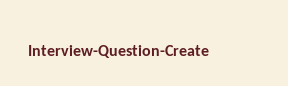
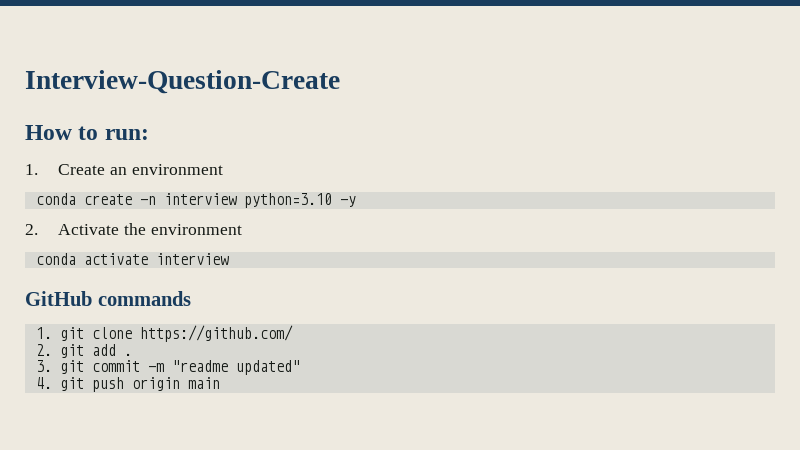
(209, 51) none -> [25,125,149,140] [25,164,223,175] [35,193,356,208] [25,223,242,235] [35,253,229,265] [25,291,191,306] [35,325,293,342] [35,344,132,358] [35,360,300,375] [35,377,220,392] // How to run: // 1. Create an environment // conda create -n interview python=3.10 -y // 2. Activate the environment // conda activate interview // GitHub commands // 1. git clone https://github.com/ // 2. git add . // 3. git commit -m "readme updated" // 4. git push origin main

